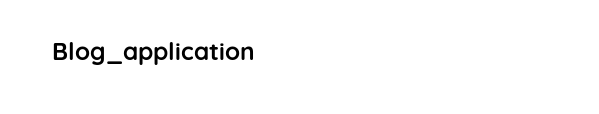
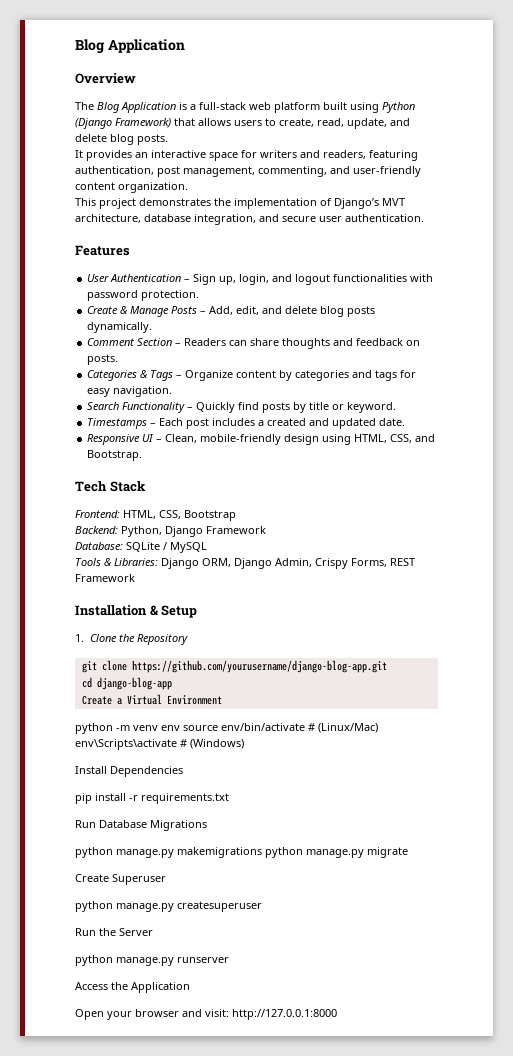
[52,42,255,65] Blog_application -> [75,39,185,53] [75,73,136,84] [75,102,415,113] [75,118,410,129] [75,134,168,145] [75,150,418,161] [75,166,421,177] [75,182,188,193] [75,198,405,209] [75,214,424,225] [75,245,130,256] [87,274,434,285] [87,290,200,301] [87,306,376,317] [87,322,153,333] [87,338,421,349] [87,354,119,365] [87,370,417,381] [87,386,173,397] [87,402,397,413] [87,418,406,429] [87,434,436,445] [87,450,143,461] [75,481,146,492] [75,510,236,521] [75,526,266,537] [75,542,207,553] [75,558,415,569] [75,574,135,582] [75,605,198,618] [75,634,188,645] [81,660,387,673] [81,677,172,690] [81,694,222,705] [75,723,378,734] [75,739,244,750] [75,766,183,777] [75,793,229,804] [75,820,207,831] [75,847,408,858] [75,874,166,885] [75,901,262,912] [75,928,153,936] [75,955,229,966] [75,982,190,993] [75,1009,337,1020] Blog Application // Overview // The Blog Application is a full-stack web platform built using Python (Django Framework) that allows users to create, read, update, and delete blog posts. // It provides an interactive space for writers and readers, featuring authentication, post management, commenting, and user-friendly content organization. // This project demonstrates the implementation of Django’s MVT architecture, database integration, and secure user authentication. // Features // User Authentication – Sign up, login, and logout functionalities with password protection. // Create & Manage Posts – Add, edit, and delete blog posts dynamically. // Comment Section – Readers can share thoughts and feedback on posts. // Categories & Tags – Organize content by categories and tags for easy navigation. // Search Functionality – Quickly find posts by title or keyword. // Timestamps – Each post includes a created and updated date. // Responsive UI – Clean, mobile-friendly design using HTML, CSS, and Bootstrap. // Tech Stack // Frontend: HTML, CSS, Bootstrap // Backend: Python, Django Framework // Database: SQLite / MySQL // Tools & Libraries: Django ORM, Django Admin, Crispy Forms, REST Framework // Installation & Setup // 1. Clone the Repository // git clone https://github.com/yourusername/django-blog-app.git // cd django-blog-app // Create a Virtual Environment // python -m venv env source env/bin/activate # (Linux/Mac) env\Scripts\activate # (Windows) // Install Dependencies // pip install -r requirements.txt // Run Database Migrations // python manage.py makemigrations python manage.py migrate // Create Superuser // python manage.py createsuperuser // Run the Server // python manage.py runserver // Access the Application // Open your browser and visit: http://127.0.0.1:8000

